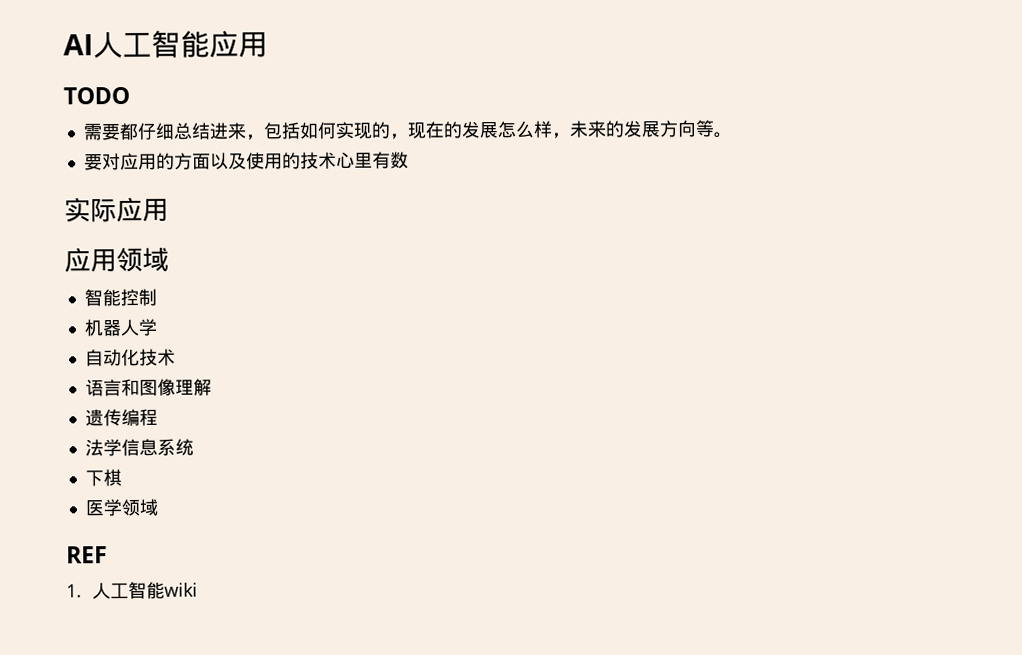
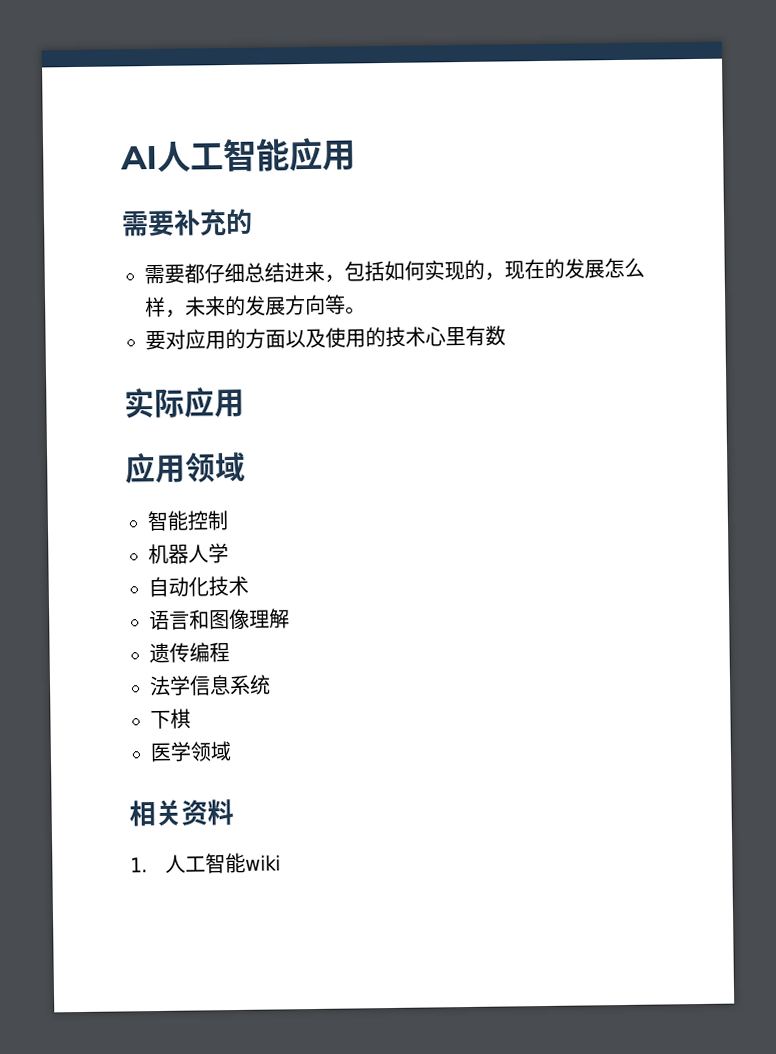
[63,86,130,105] TODO -> [121,208,253,237] 需要补充的
[66,546,108,564] REF -> [129,799,234,827] 相关资料

